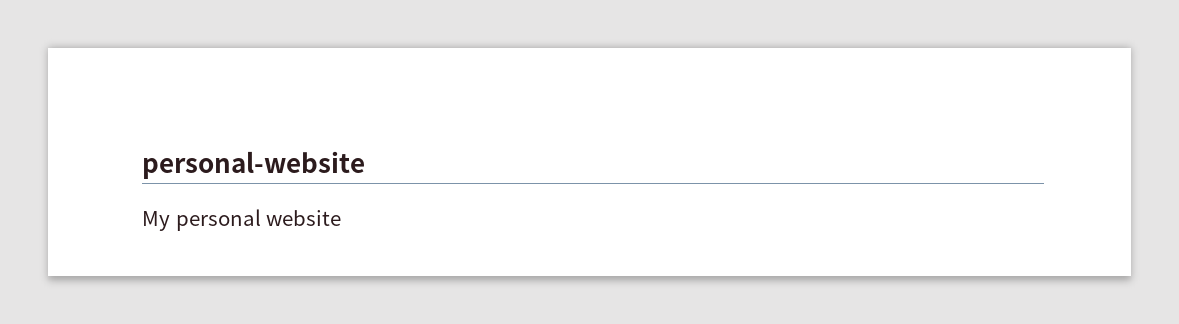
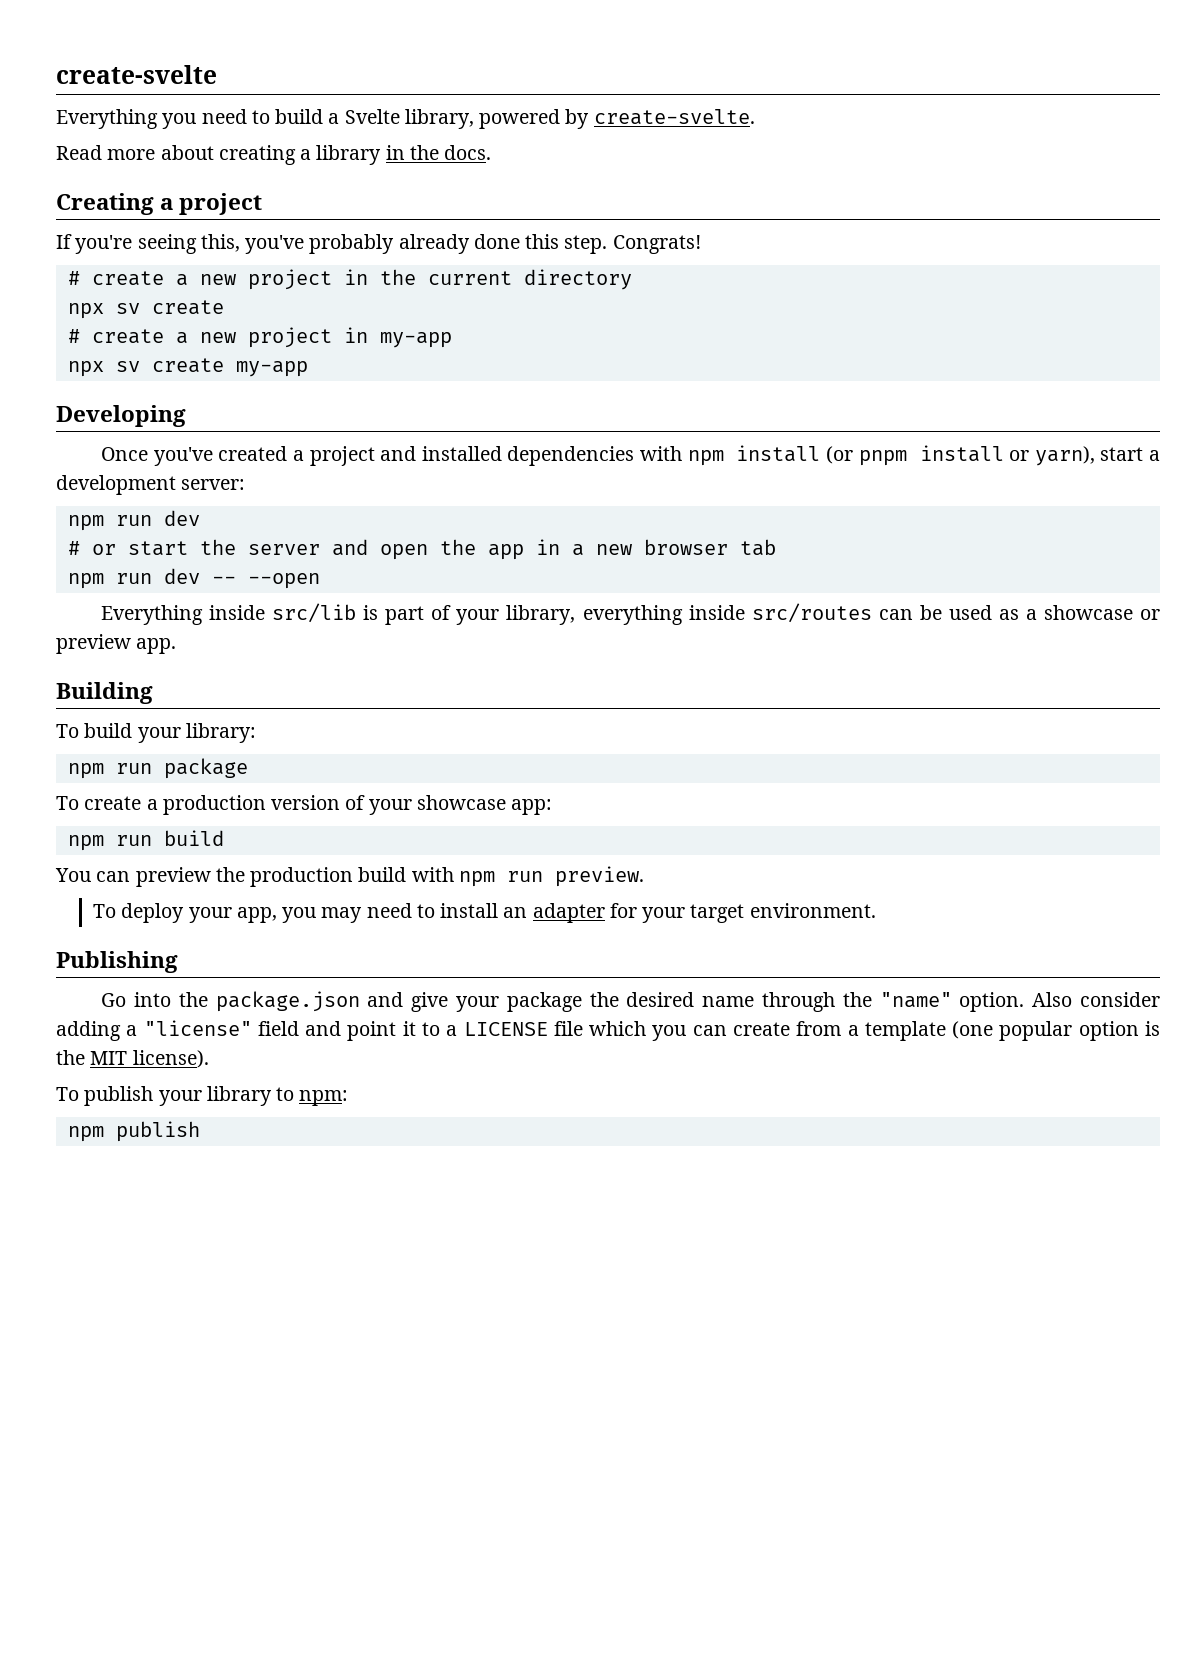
[142,151,365,179] [142,209,342,231] personal-website // My personal website -> [56,65,217,84] [56,109,755,129] [56,145,492,165] [56,193,263,215] [56,234,701,254] [67,269,632,290] [67,300,224,319] [67,327,452,348] [67,358,308,377] [56,405,186,427] [101,445,1161,466] [56,475,246,495] [67,510,200,531] [67,539,776,560] [67,568,320,589] [101,603,1160,625] [56,634,177,654] [56,682,153,704] [56,723,256,743] [67,758,248,779] [56,795,553,815] [67,830,224,851] [55,866,644,887] [93,903,876,923] [56,951,178,973] [101,991,1160,1012] [56,1020,1161,1041] [56,1050,209,1068] [56,1086,349,1106] [67,1121,200,1142] create-svelte // Everything you need to build a Svelte library, powered by create-svelte. // Read more about creating a library in the docs. // Creating a project // If you're seeing this, you've probably already done this step. Congrats! // # create a new project in the current directory // npx sv create // # create a new project in my-app // npx sv create my-app // Developing // Once you've created a project and installed dependencies with npm install (or pnpm install or yarn), start a development server: // npm run dev // # or start the server and open the app in a new browser tab // npm run dev -- --open // Everything inside src/lib is part of your library, everything inside src/routes can be used as a showcase or preview app. // Building // To build your library: // npm run package // To create a production version of your showcase app: // npm run build // You can preview the production build with npm run preview. // To deploy your app, you may need to install an adapter for your target environment. // Publishing // Go into the package.json and give your package the desired name through the "name" option. Also consider adding a "license" field and point it to a LICENSE file which you can create from a template (one popular option is the MIT license). // To publish your library to npm: // npm publish

